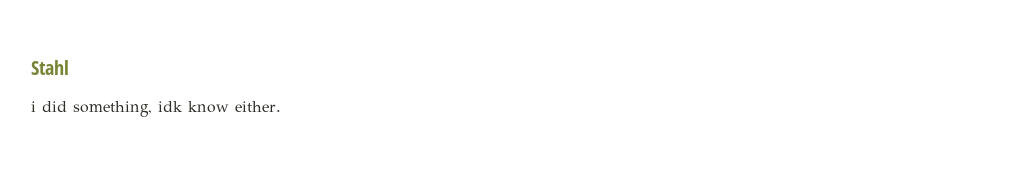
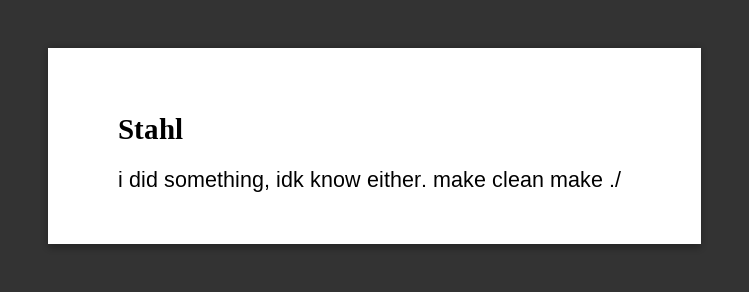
(281, 106) none -> [433,171,621,187] make clean make ./

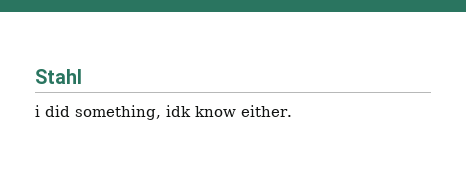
[433,171,621,187] make clean make ./ -> (292, 111) none

